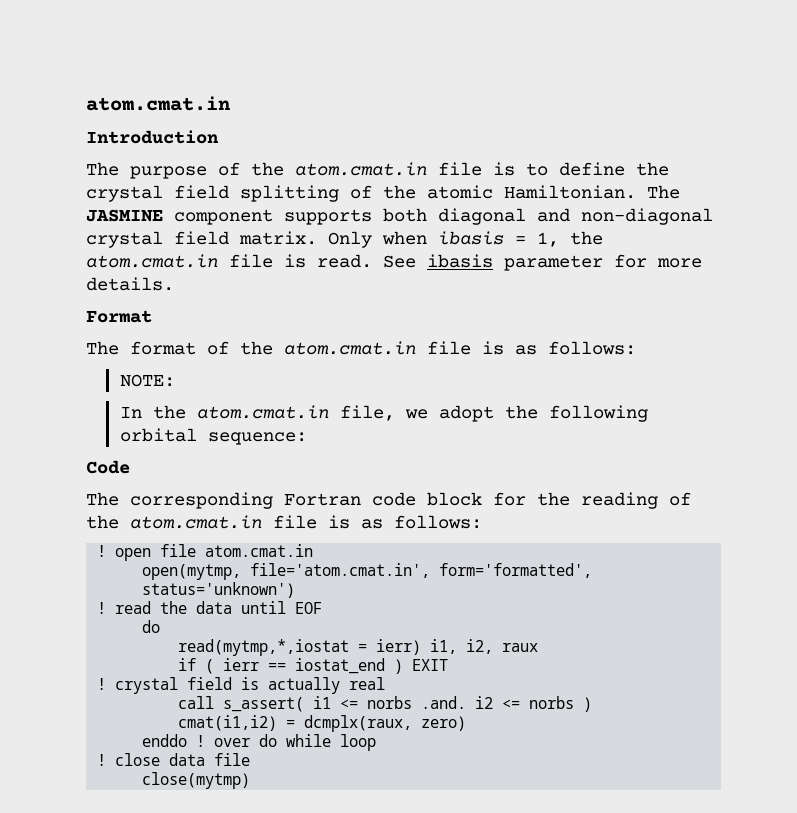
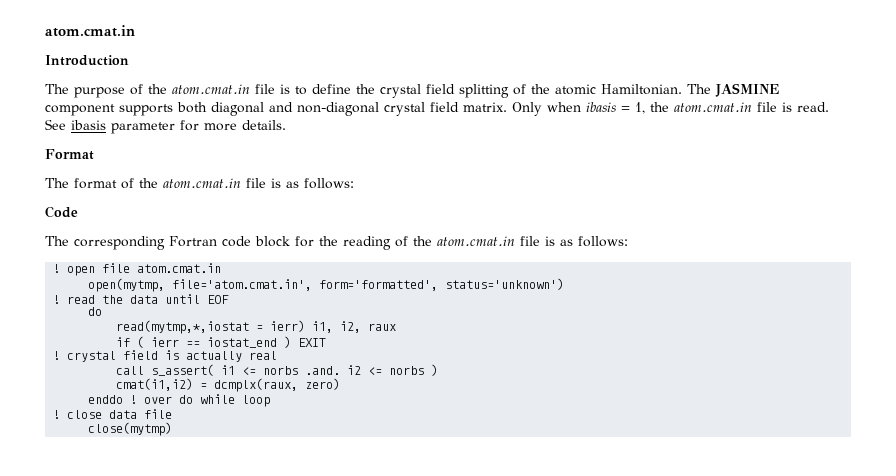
[119,374,175,387] [119,405,648,422] [119,428,307,445] // NOTE: // In the atom.cmat.in file, we adopt the following orbital sequence: -> (354, 183) none

